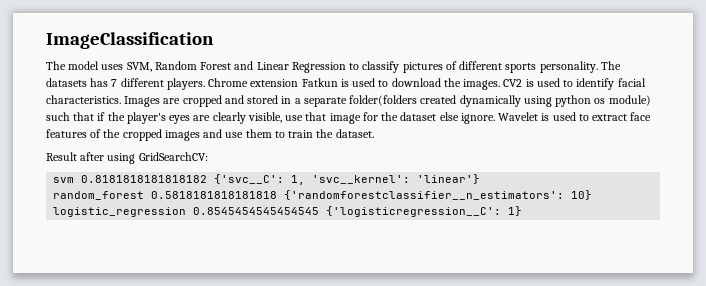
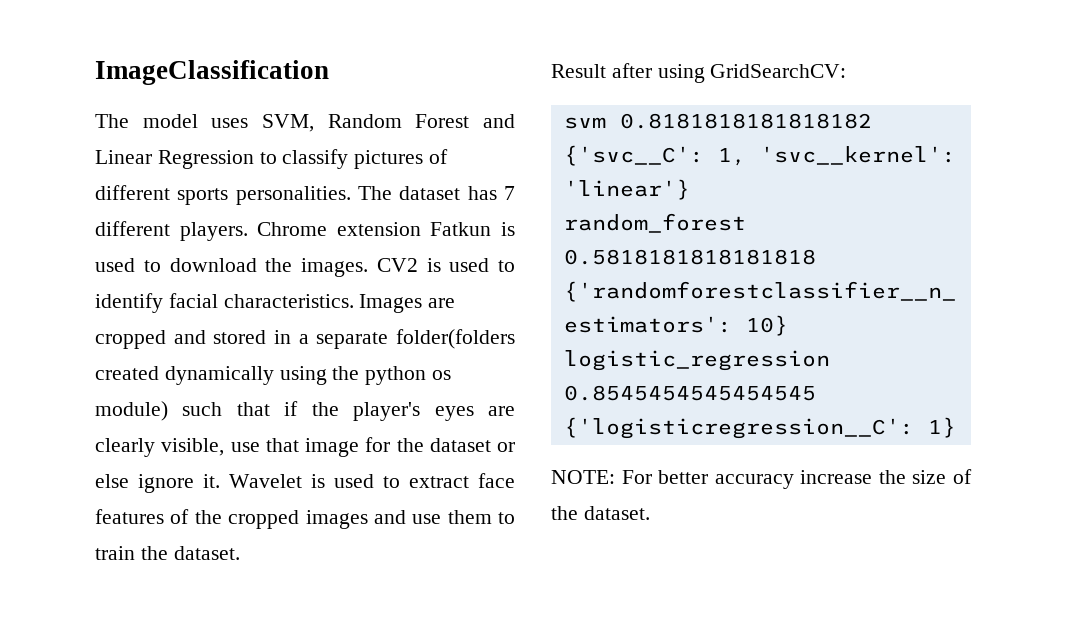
[539,61,621,73] [46,78,87,87] personality. The datasets -> [235,186,461,205] personalities. The dataset
(552, 101) none -> [332,366,360,380] the
[439,112,495,124] else ignore. -> [497,442,515,452] [95,474,220,493] or else ignore it.
(523, 211) none -> [551,469,972,489] [551,506,650,520] // NOTE: For better accuracy increase the size of the dataset.

